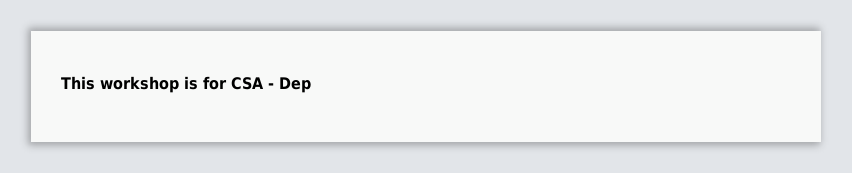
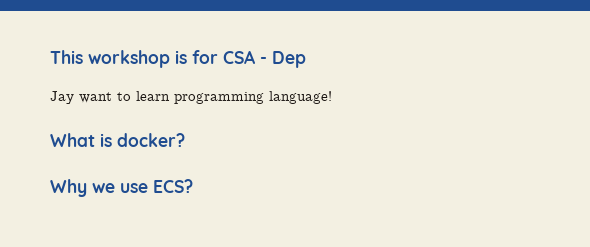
(311, 85) none -> [50,91,332,104] [50,133,185,147] [50,179,193,197] // Jay want to learn programming language! // What is docker? // Why we use ECS?

